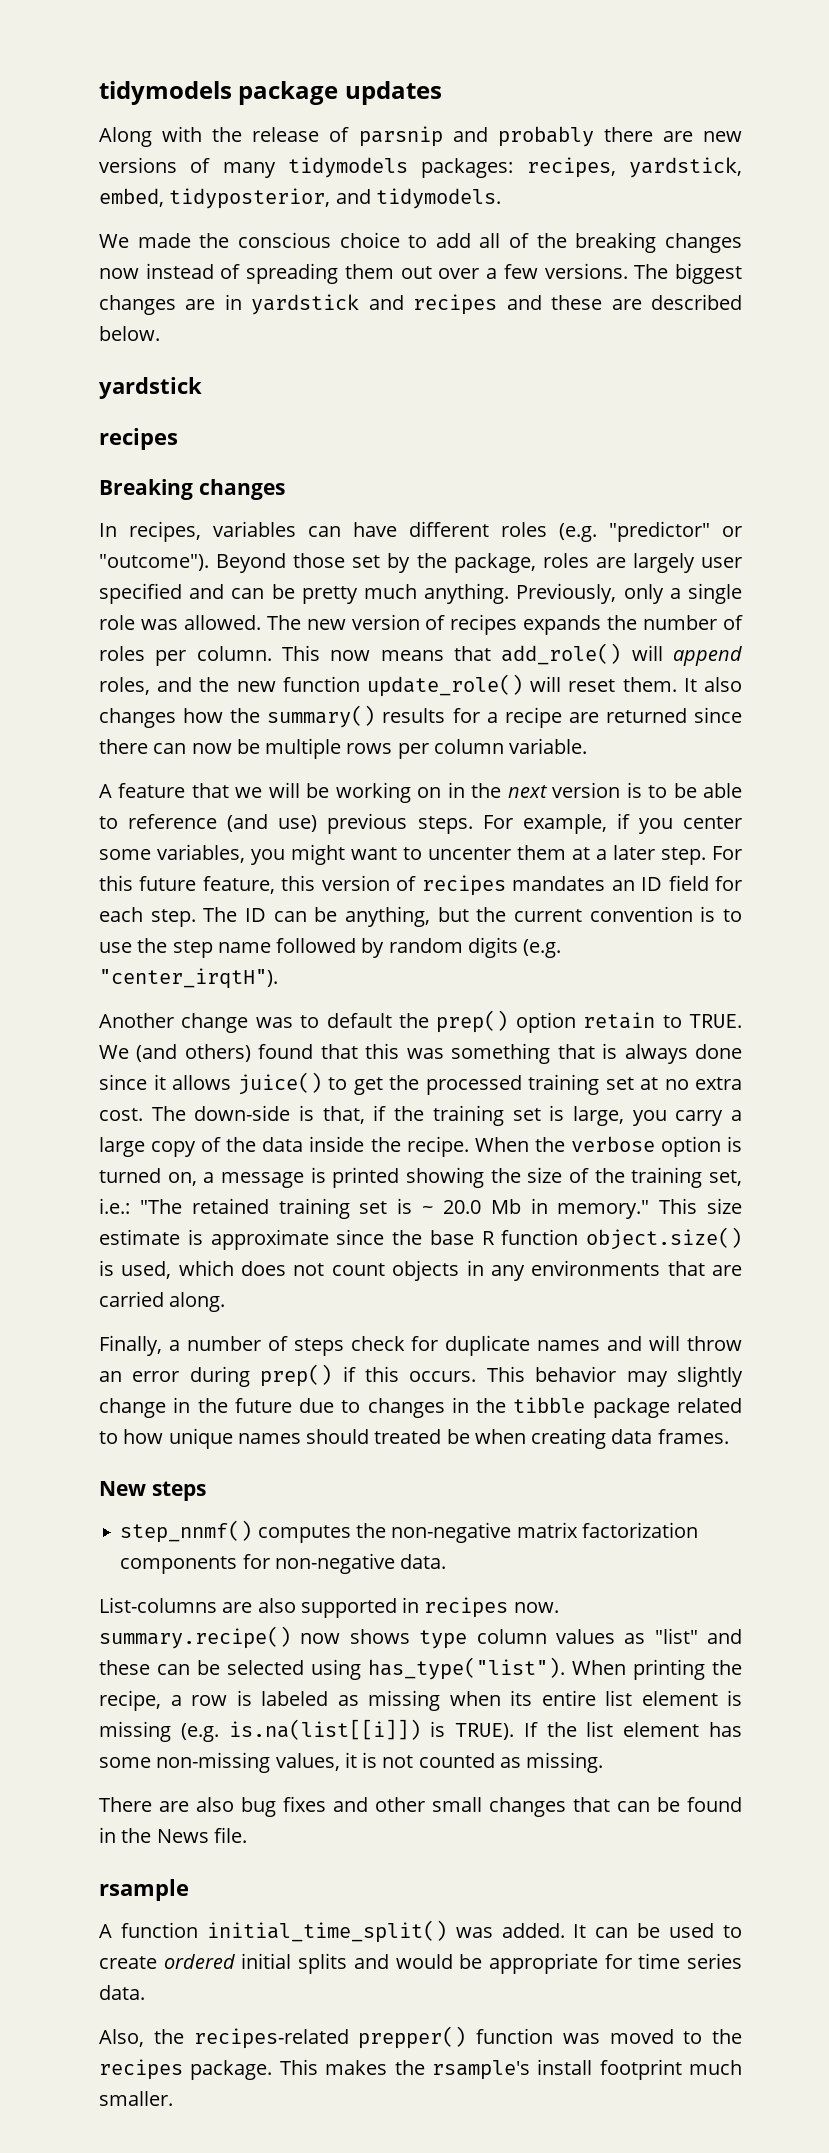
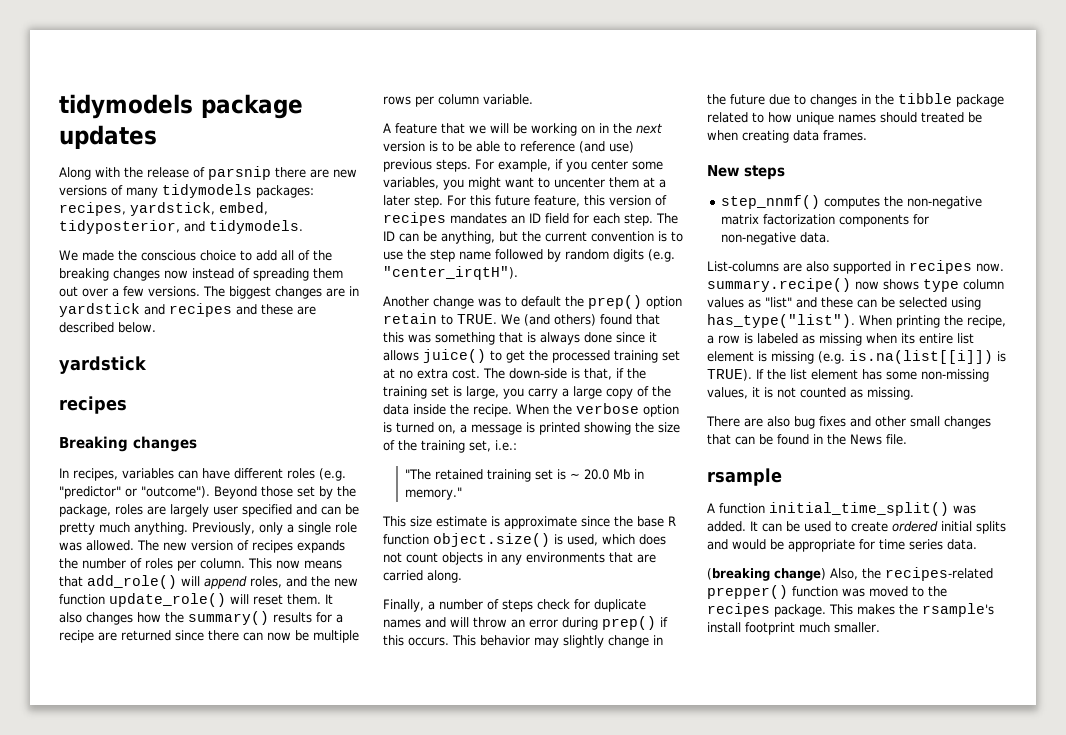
[452,126,594,147] and probably -> (271, 173) none
(130, 1206) none -> (517, 445) //
(650, 1209) none -> (463, 493) //
(145, 1992) none -> [707,568,826,581] (breaking change)

